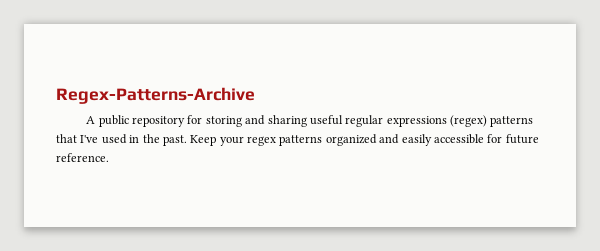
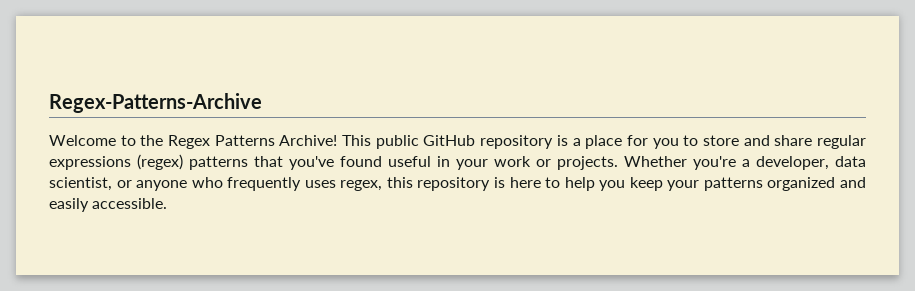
[86,115,343,127] A public repository for storing and sharing useful -> [49,135,813,149] Welcome to the Regex Patterns Archive! This public GitHub repository is a place for you to store and share
[80,134,539,146] [56,153,109,162] I've used in the past. Keep your regex patterns organized and easily accessible for future reference. -> [289,156,866,170] [49,177,866,191] [49,198,168,212] you've found useful in your work or projects. Whether you're a developer, data scientist, or anyone who frequently uses regex, this repository is here to help you keep your patterns organized and easily accessible.

